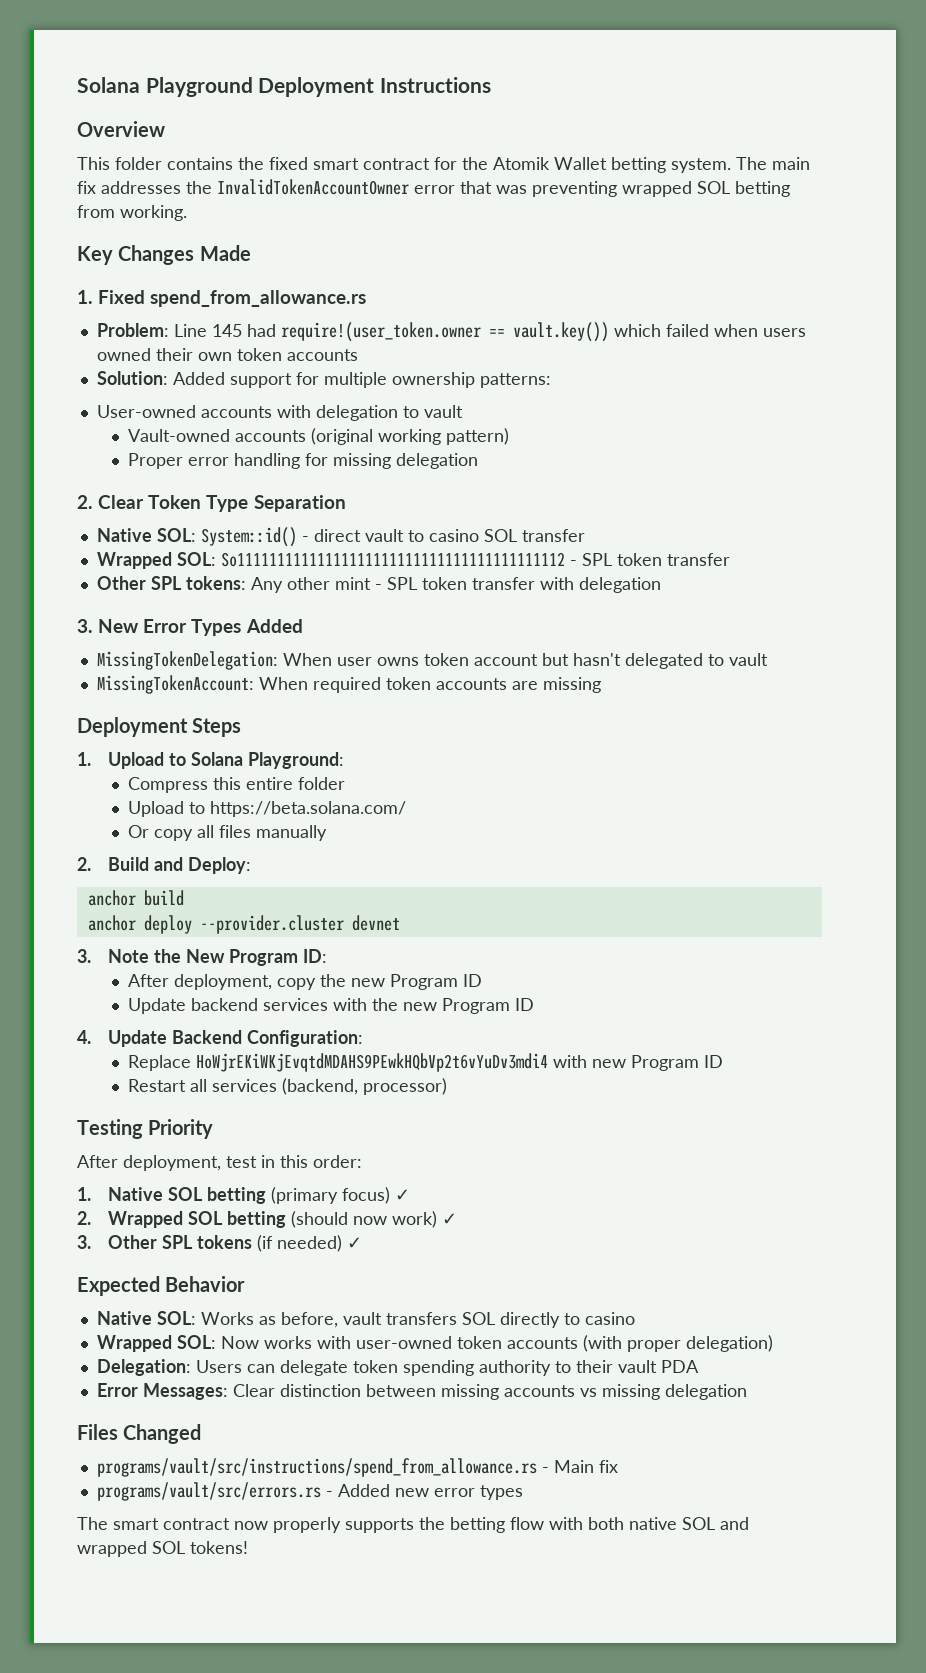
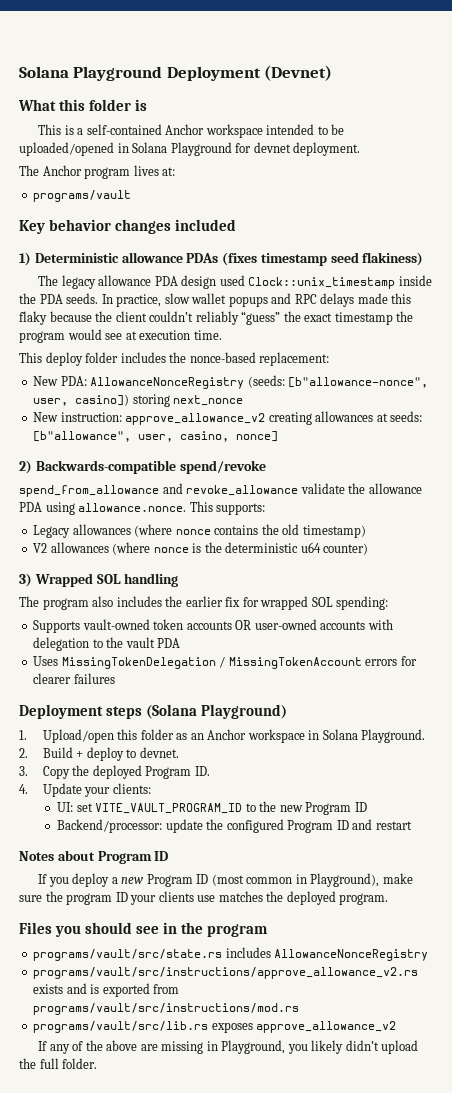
[380,77,492,93] [77,121,165,137] [77,157,810,173] [77,179,790,197] [77,205,187,221] [77,245,251,265] [77,290,367,307] [96,322,806,342] [96,348,358,361] [96,371,551,388] [96,405,196,418] Instructions // Overview // This folder contains the fixed smart contract for the Atomik Wallet betting system. The main fix addresses the InvalidTokenAccountOwner error that was preventing wrapped SOL betting from working. // Key Changes Made // 1. Fixed spend_from_allowance.rs // Problem: Line 145 had require!(user_token.owner == vault.key()) which failed when users owned their own token accounts // Solution: Added support for multiple ownership patterns: // User-owned -> [264,65,333,81] [18,99,148,111] [38,124,345,138] [19,142,361,156] [19,165,176,179] [33,190,132,202] [19,219,237,234] [19,252,424,266] [38,275,432,289] [19,293,412,307] [19,311,414,325] [19,329,222,343] [19,352,330,366] [33,375,429,389] [33,394,244,407] [33,411,423,425] [33,431,279,442] [19,460,266,474] [19,483,422,497] [19,501,266,515] [33,524,366,538] [33,542,369,555] [19,573,179,587] [19,596,389,610] [33,619,317,633] (Devnet) // What this folder is // This is a self-contained Anchor workspace intended to be uploaded/opened in Solana Playground for devnet deployment. // The Anchor program lives at: // programs/vault // Key behavior changes included // 1) Deterministic allowance PDAs (fixes timestamp seed flakiness) // The legacy allowance PDA design used Clock::unix_timestamp inside the PDA seeds. In practice, slow wallet popups and RPC delays made this flaky because the client couldn’t reliably “guess” the exact timestamp the program would see at execution time. // This deploy folder includes the nonce-based replacement: // New PDA: AllowanceNonceRegistry (seeds: [b"allowance-nonce", user, casino]) storing next_nonce // New instruction: approve_allowance_v2 creating allowances at seeds: [b"allowance", user, casino, nonce] // 2) Backwards-compatible spend/revoke // spend_from_allowance and revoke_allowance validate the allowance PDA using allowance.nonce. This supports: // Legacy allowances (where nonce contains the old timestamp) // V2 allowances (where nonce is the deterministic u64 counter) // 3) Wrapped SOL handling // The program also includes the earlier fix for wrapped SOL spending: // Supports vault-owned token accounts OR user-owned
[423,405,463,418] [128,428,510,445] [128,453,479,469] [77,495,346,512] [96,527,585,547] [96,552,730,569] [96,576,661,593] [77,619,303,636] [96,651,768,670] [96,675,601,694] [77,717,242,737] [77,752,345,769] [128,777,346,793] [128,801,407,817] [128,825,328,841] [77,857,252,874] [87,890,184,906] [87,915,400,934] [77,949,328,966] [128,974,483,990] [128,998,535,1014] [77,1030,364,1047] [128,1053,724,1072] [128,1078,448,1095] [77,1119,214,1139] [77,1155,362,1171] [77,1187,411,1204] [77,1211,458,1228] [77,1235,363,1252] [77,1276,246,1296] [96,1311,635,1328] [96,1335,773,1352] [96,1359,699,1376] [96,1383,747,1400] [77,1424,202,1444] [96,1458,618,1477] [96,1482,523,1501] [77,1517,749,1533] [77,1541,248,1557] vault // Vault-owned accounts (original working pattern) // Proper error handling for missing delegation // 2. Clear Token Type Separation // Native SOL: System::id() - direct vault to casino SOL transfer // Wrapped SOL: So11111111111111111111111111111111111111112 - SPL token transfer // Other SPL tokens: Any other mint - SPL token transfer with delegation // 3. New Error Types Added // MissingTokenDelegation: When user owns token account but hasn't delegated to vault // MissingTokenAccount: When required token accounts are missing // Deployment Steps // 1. Upload to Solana Playground: // Compress this entire folder // Upload to https://beta.solana.com/ // Or copy all files manually // 2. Build and Deploy: // anchor build // anchor deploy --provider.cluster devnet // 3. Note the New Program ID: // After deployment, copy the new Program ID // Update backend services with the new Program ID // 4. Update Backend Configuration: // Replace HoWjrEKiWKjEvqtdMDAHS9PEwkHQbVp2t6vYuDv3mdi4 with new Program ID // Restart all services (backend, processor) // Testing Priority // After deployment, test in this order: // 1. Native SOL betting (primary focus) ✓ // 2. Wrapped SOL betting (should now work) ✓ // 3. Other SPL tokens (if needed) ✓ // Expected Behavior // Native SOL: Works as before, vault transfers SOL directly to casino // Wrapped SOL: Now works with user-owned token accounts (with proper delegation) // Delegation: Users can delegate token spending authority to their vault PDA // Error Messages: Clear distinction between missing accounts vs missing delegation // Files Changed // programs/vault/src/instructions/spend_from_allowance.rs - Main fix // programs/vault/src/errors.rs - Added new error types // The smart contract now properly supports the betting flow with both native SOL and wrapped SOL tokens! -> [106,637,181,648] [33,656,417,669] [33,673,115,684] [19,704,288,719] [19,729,426,743] [19,747,179,761] [19,765,210,779] [19,783,151,797] [57,801,367,815] [57,819,412,833] [19,850,169,864] [38,873,413,887] [19,891,389,905] [19,922,269,937] [33,947,429,961] [33,967,419,979] [33,983,180,997] [33,1003,300,1015] [33,1021,397,1033] [38,1040,419,1054] [19,1058,98,1069] the vault PDA // Uses MissingTokenDelegation / MissingTokenAccount errors for clearer failures // Deployment steps (Solana Playground) // 1. Upload/open this folder as an Anchor workspace in Solana Playground. // 2. Build + deploy to devnet. // 3. Copy the deployed Program ID. // 4. Update your clients: // UI: set VITE_VAULT_PROGRAM_ID to the new Program ID // Backend/processor: update the configured Program ID and restart // Notes about Program ID // If you deploy a new Program ID (most common in Playground), make sure the program ID your clients use matches the deployed program. // Files you should see in the program // programs/vault/src/state.rs includes AllowanceNonceRegistry // programs/vault/src/instructions/approve_allowance_v2.rs exists and is exported from programs/vault/src/instructions/mod.rs // programs/vault/src/lib.rs exposes approve_allowance_v2 // If any of the above are missing in Playground, you likely didn’t upload the full folder.

